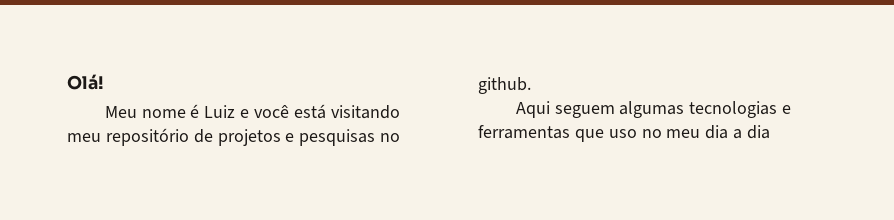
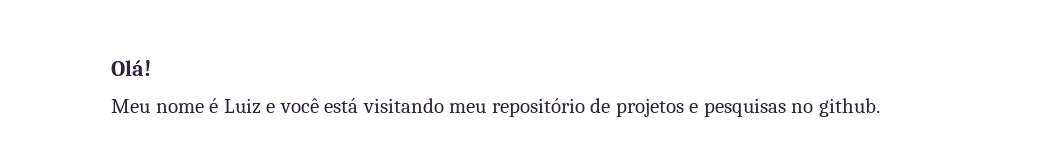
[515,101,792,118] [478,125,771,142] // Aqui seguem algumas tecnologias e ferramentas que uso no meu dia a dia -> (881, 107) none

